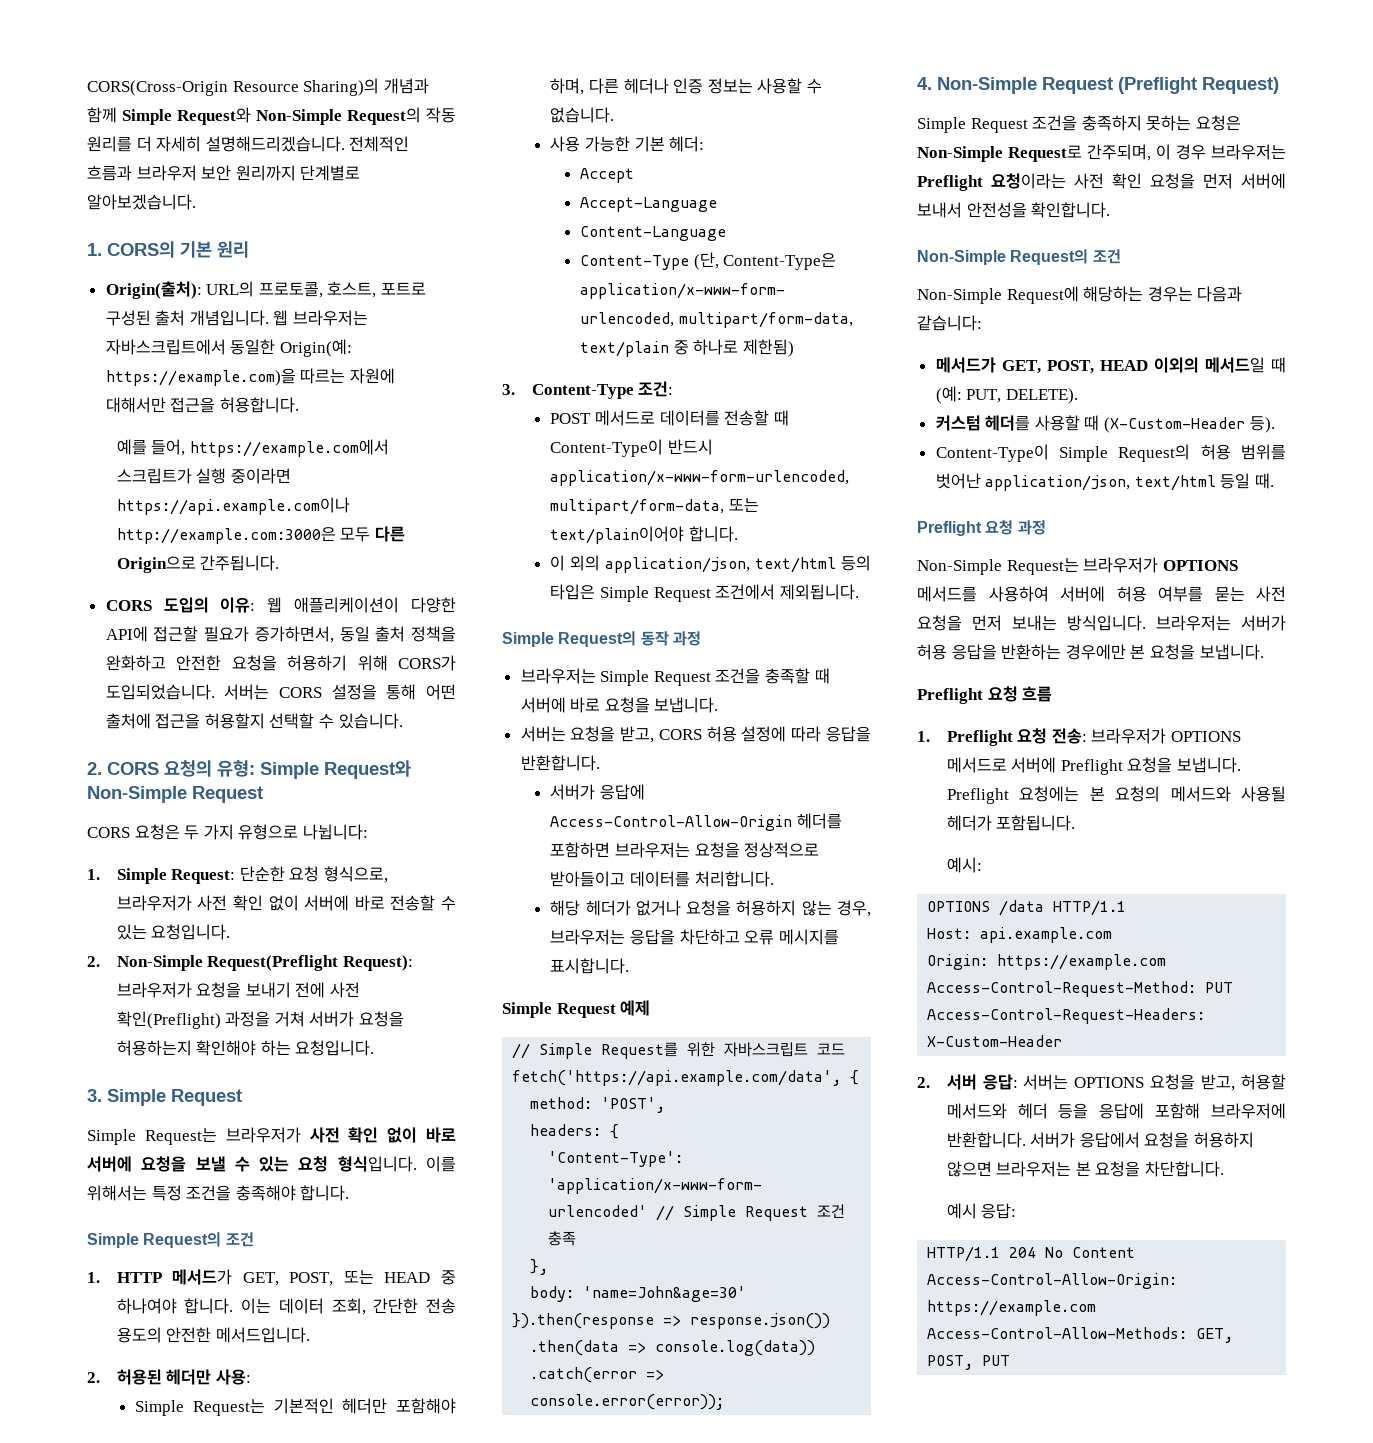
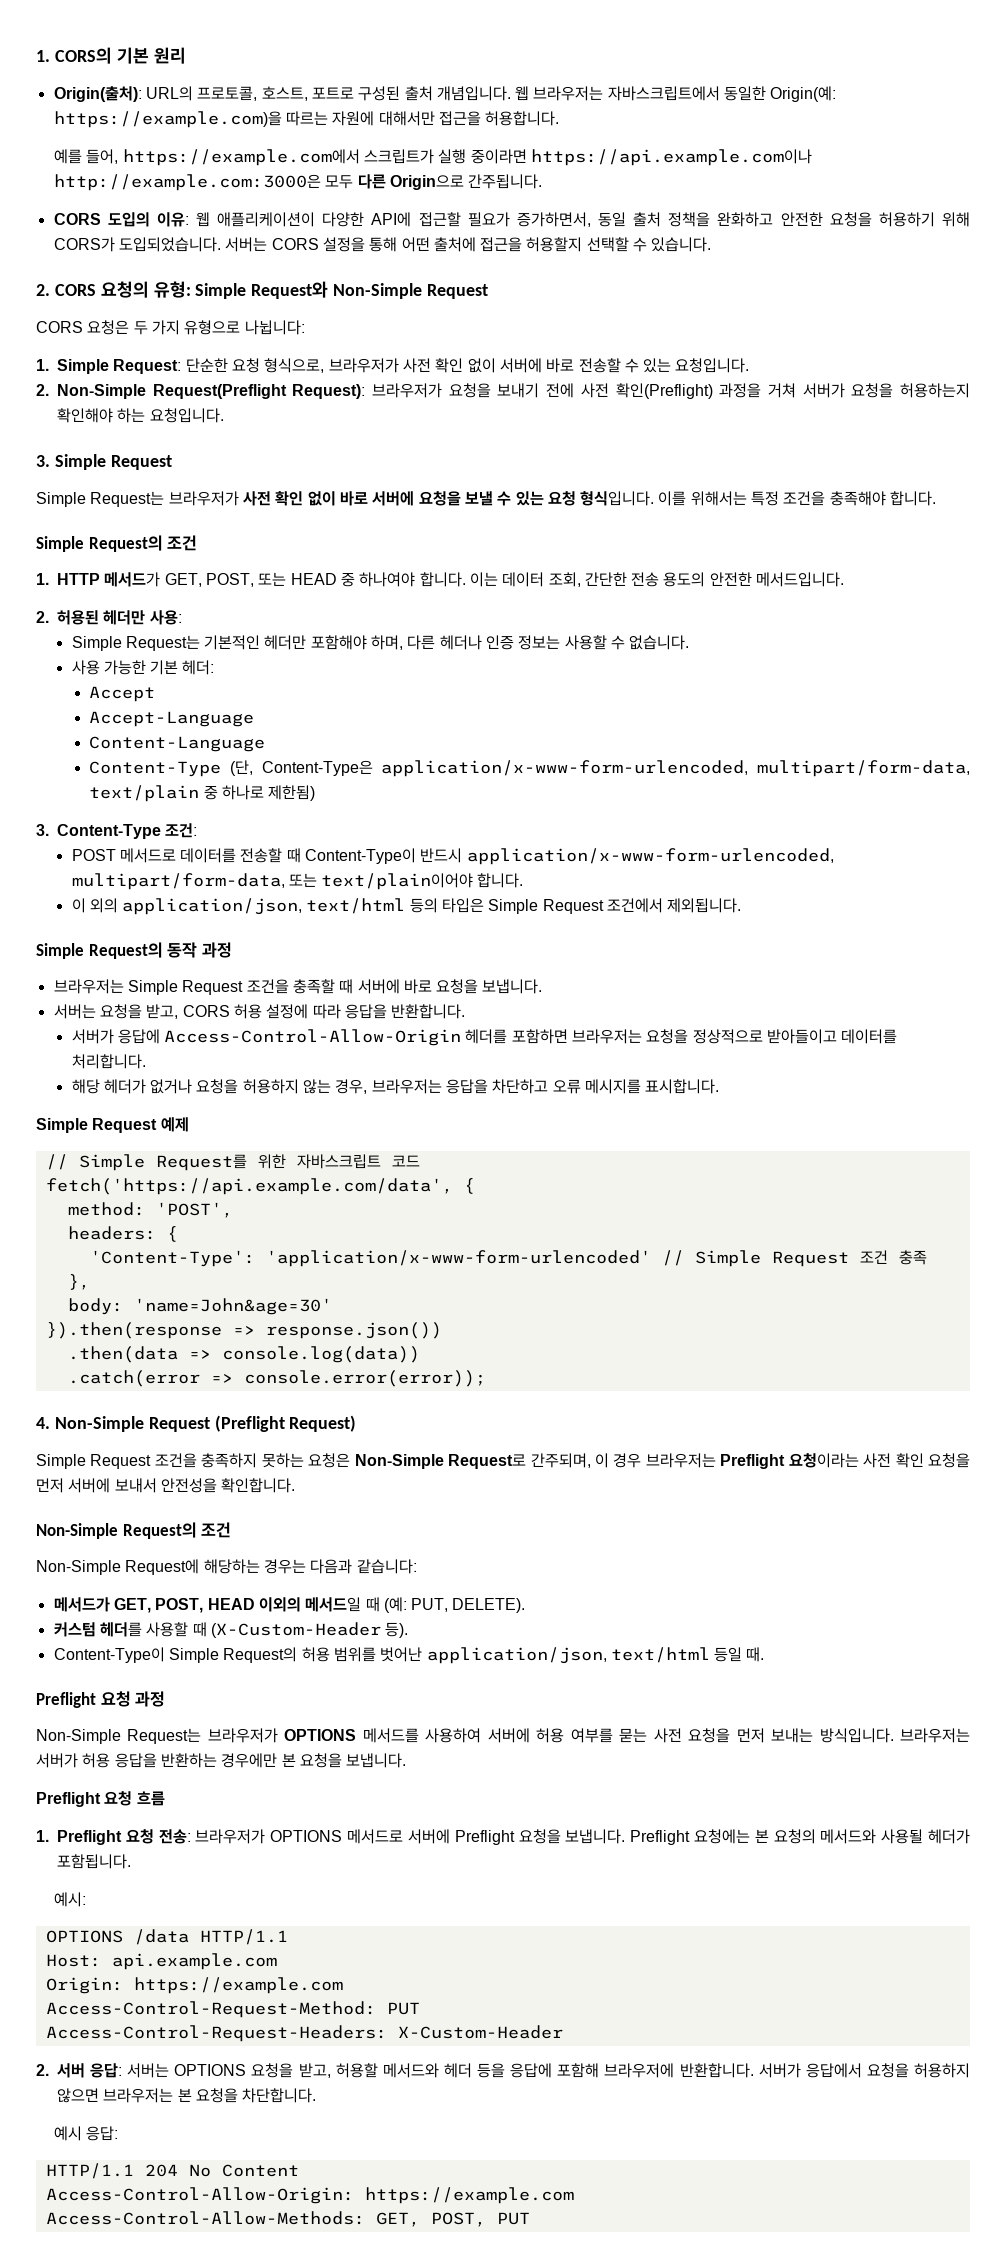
[87,78,429,96] [87,107,456,125] [87,136,410,152] [87,165,361,181] [87,194,196,210] CORS(Cross-Origin Resource Sharing)의 개념과 함께 Simple Request와 Non-Simple Request의 작동 원리를 더 자세히 설명해드리겠습니다. 전체적인 흐름과 브라우저 보안 원리까지 단계별로 알아보겠습니다. // -> (36, 56) none

